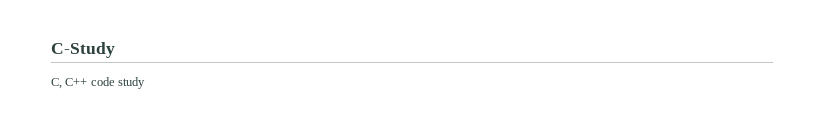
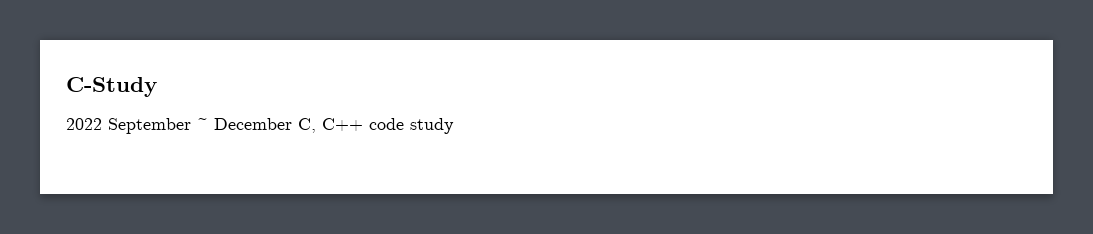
(115, 50) none -> [66,118,292,134] 2022 September ~ December

